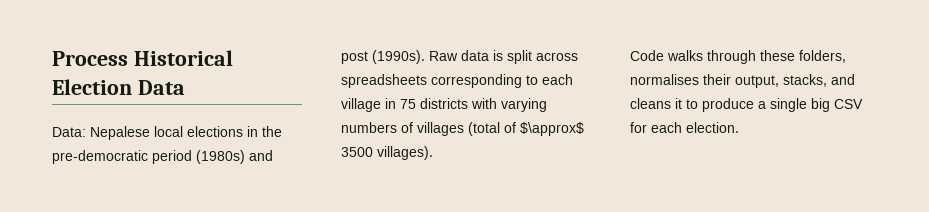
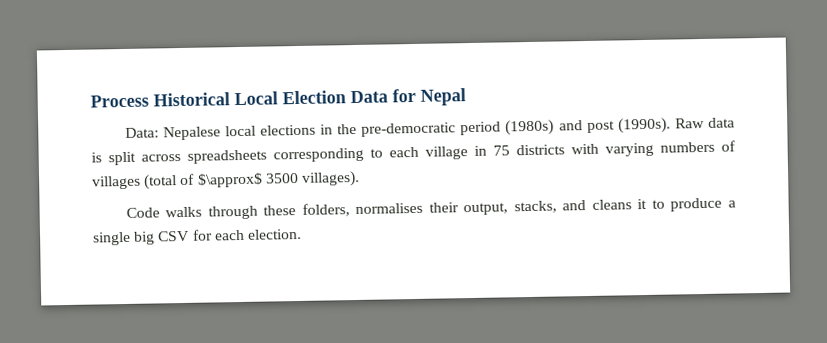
(233, 58) none -> [234,91,278,106] Local
(185, 87) none -> [392,88,466,106] for Nepal

